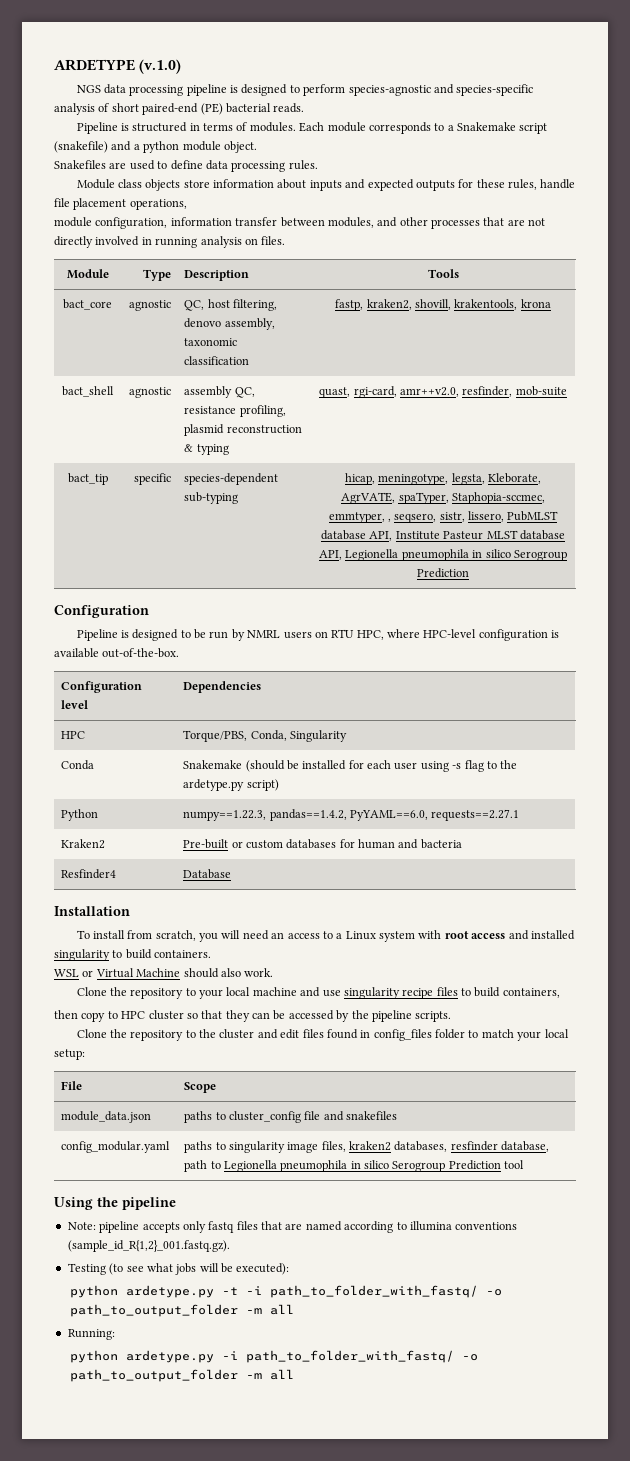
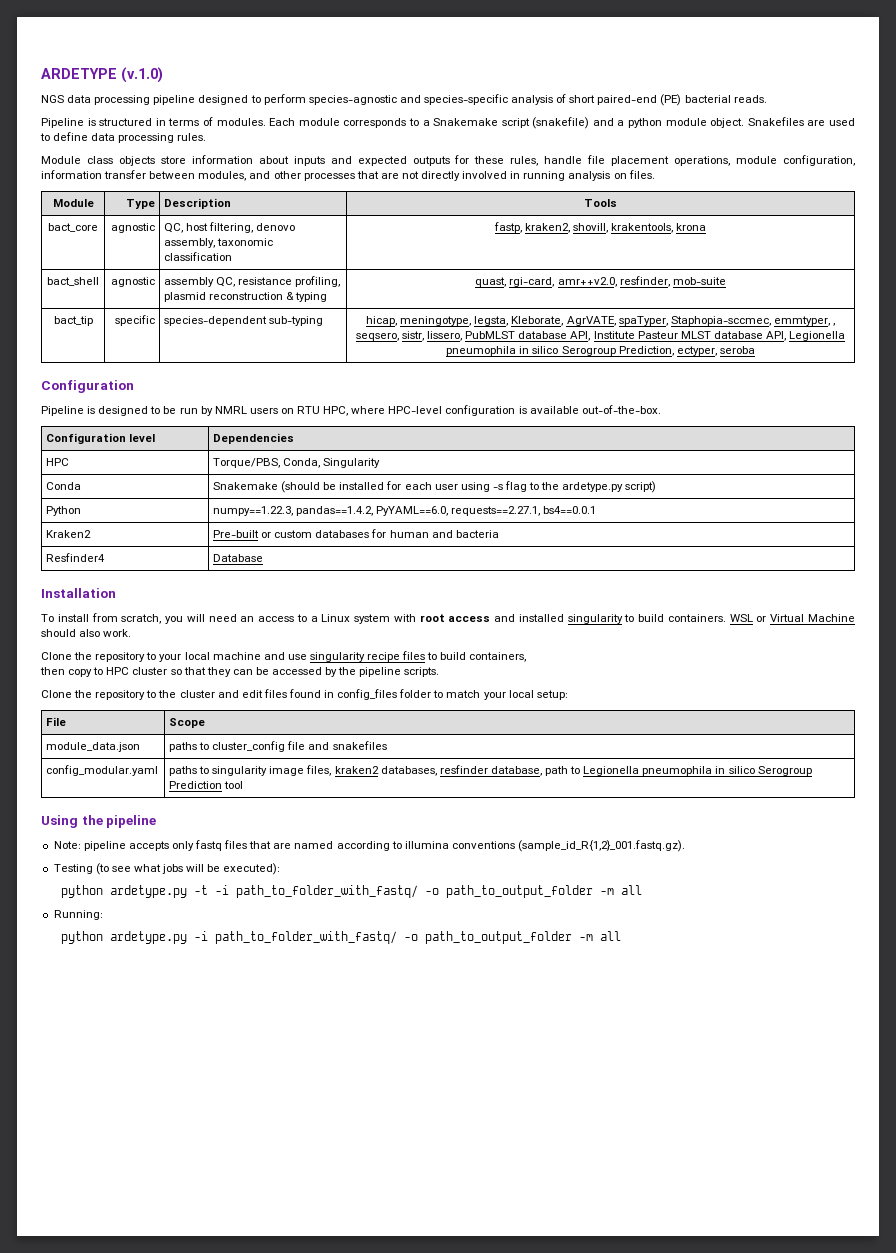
[230,85,239,93] is -> (196, 100) none
(257, 147) // -> (745, 123) none
(187, 204) // -> (731, 161) none
[417,568,469,578] Prediction -> [618,346,755,356] Prediction, ectyper, seroba
[431,809,520,821] requests==2.27.1 -> [451,506,597,516] requests==2.27.1, bs4==0.0.1
(212, 954) // -> (726, 618) none

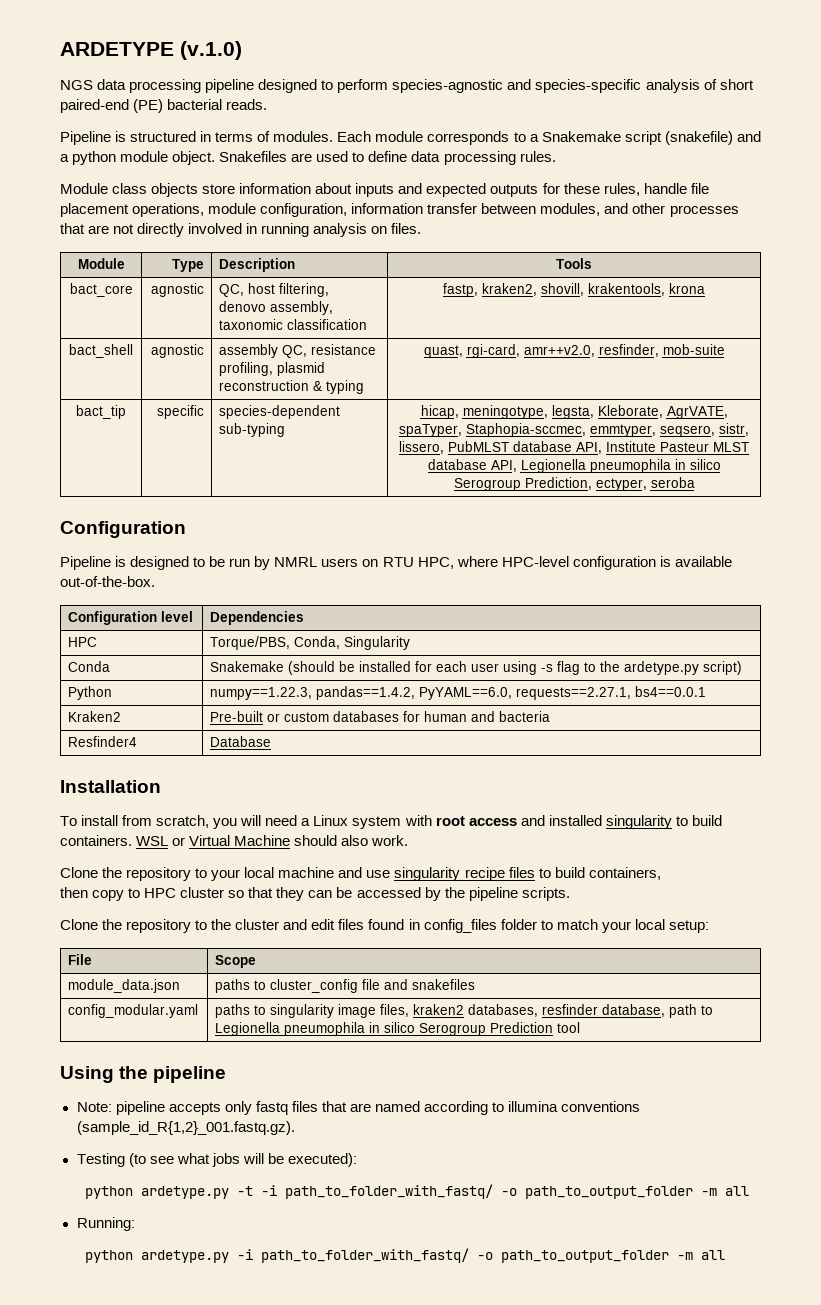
[832,323,835,326] , -> (656, 430) none
[240,614,307,622] an access to -> (298, 820) none

